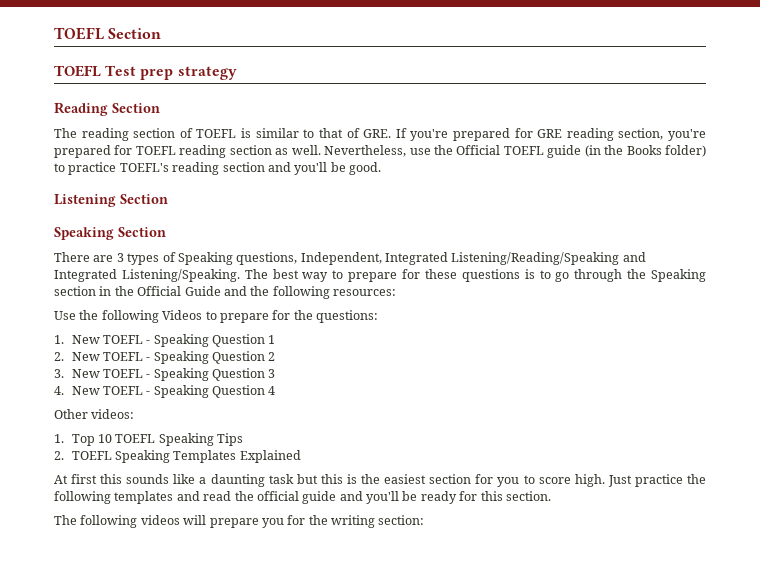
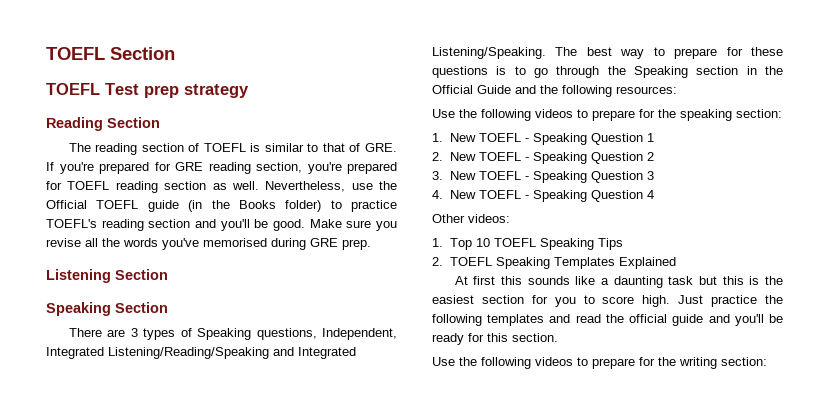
(381, 168) none -> [309,219,397,231] [46,238,371,250] Make sure you revise all the words you've memorised during GRE prep.
[162,310,378,323] Videos to prepare for the questions: -> [535,109,782,121] videos to prepare for the speaking section:
[54,515,284,528] The following videos will prepare you -> [432,357,635,369] Use the following videos to prepare

